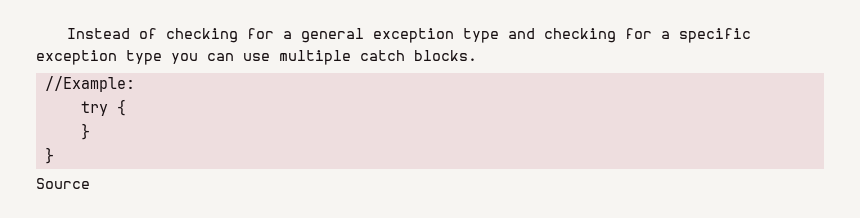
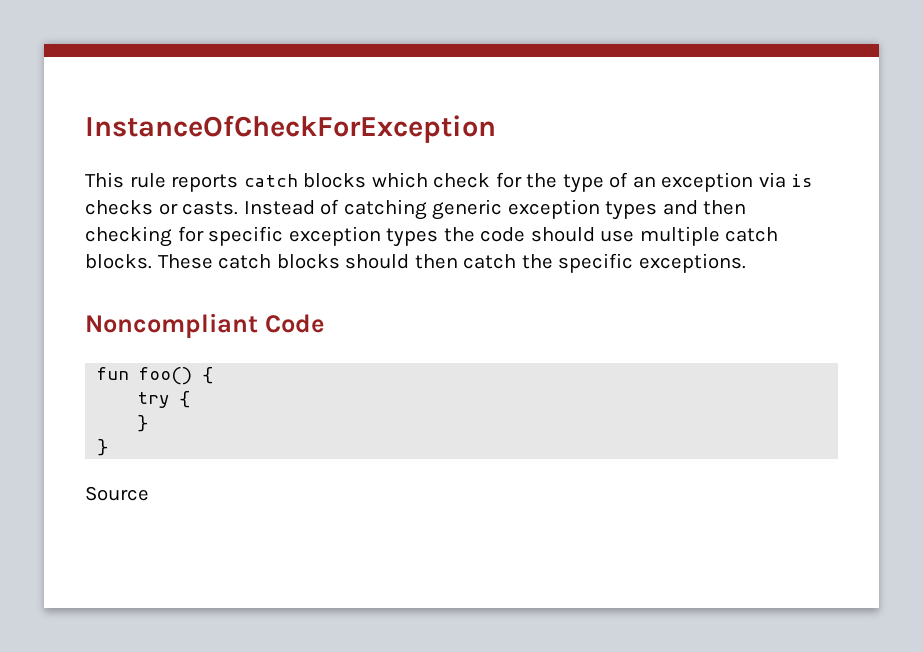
[66,28,751,43] [36,50,477,65] [44,76,135,92] Instead of checking for a general exception type and checking for a specific exception type you can use multiple catch blocks. // //Example: -> [85,115,496,143] [85,172,813,193] [85,199,747,220] [85,226,779,247] [85,253,746,273] [85,313,325,339] [97,367,214,385] InstanceOfCheckForException // This rule reports catch blocks which check for the type of an exception via is checks or casts. Instead of catching generic exception types and then checking for specific exception types the code should use multiple catch blocks. These catch blocks should then catch the specific exceptions. // Noncompliant Code // fun foo() {

